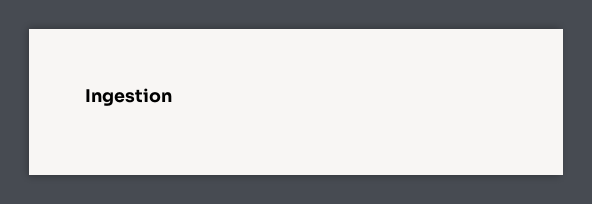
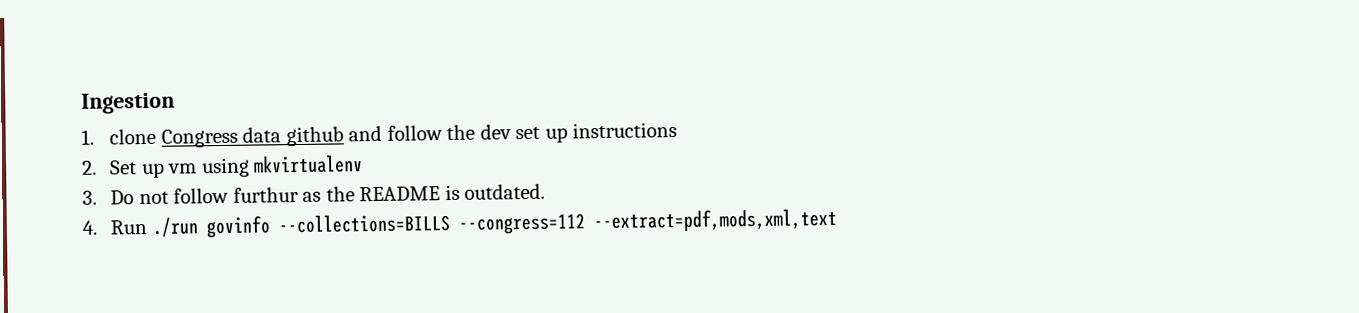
(172, 97) none -> [81,122,678,148] [82,155,364,179] [82,183,546,205] [82,207,837,239] // 1. clone Congress data github and follow the dev set up instructions // 2. Set up vm using mkvirtualenv // 3. Do not follow furthur as the README is outdated. // 4. Run ./run govinfo --collections=BILLS --congress=112 --extract=pdf,mods,xml,text

